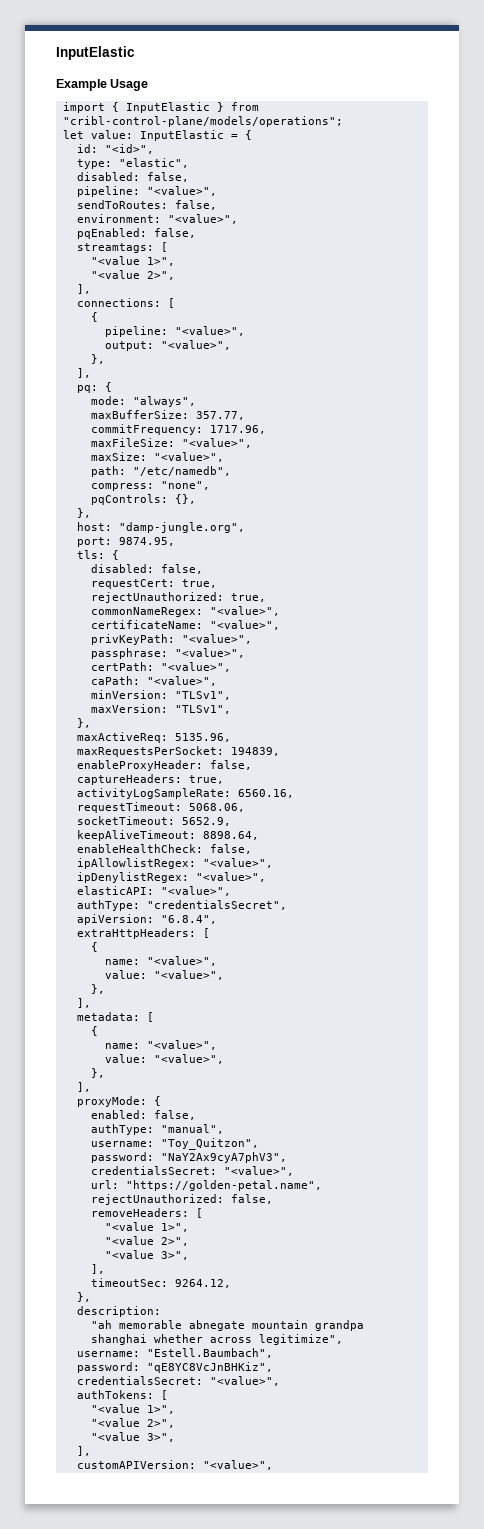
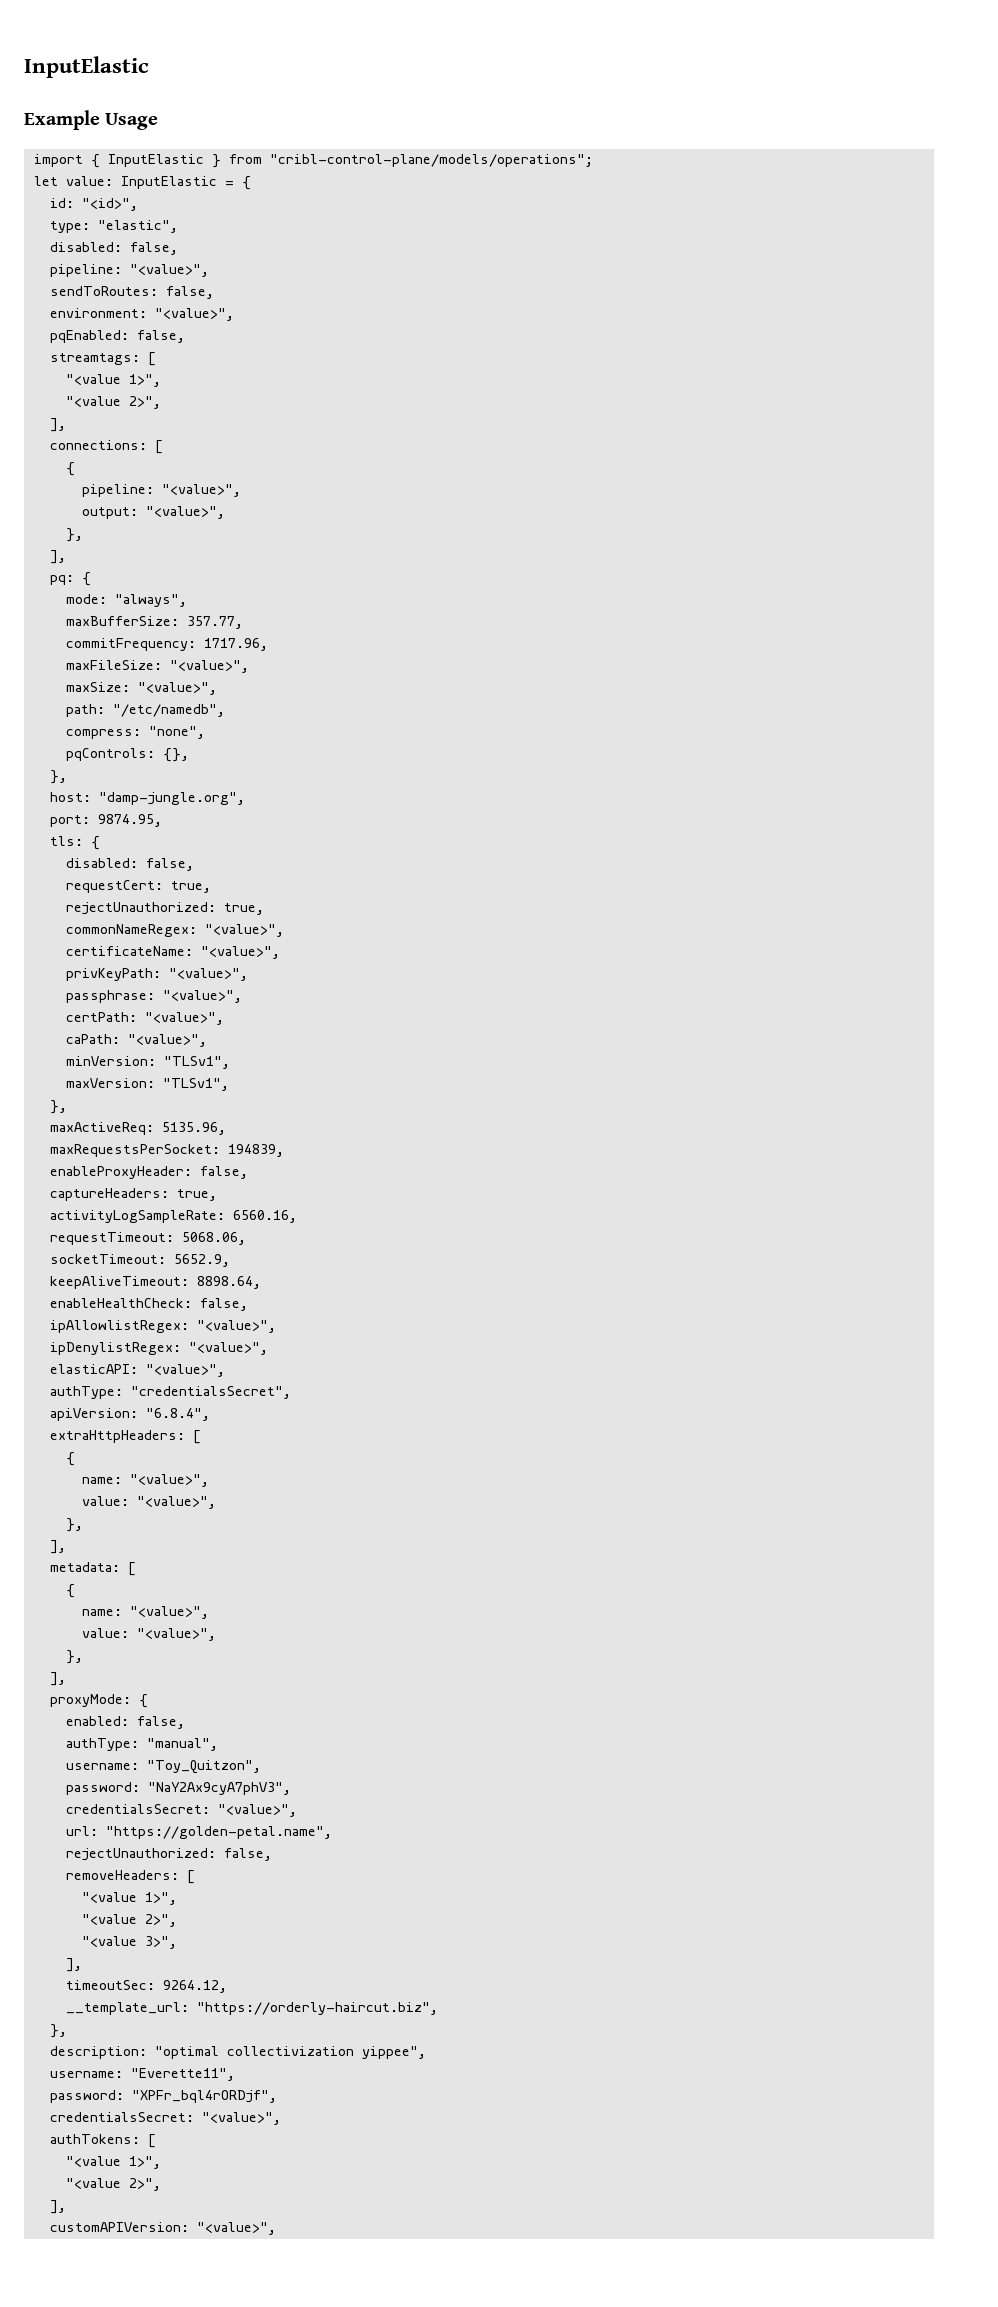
(231, 1283) none -> [65,2002,438,2015] // __template_url: "https://orderly-haircut.biz",
[90,1320,364,1331] [90,1334,343,1345] [76,1348,273,1358] [76,1362,273,1373] // "ah memorable abnegate mountain grandpa shanghai whether across legitimize", // username: "Estell.Baumbach", // password: "qE8YC8VcJnBHKiz", -> [154,2046,426,2059] [49,2068,235,2081] [49,2090,277,2103] "optimal collectivization yippee", // username: "Everette11", // password: "XPFr_bql4rORDjf",
[90,1432,175,1442] // "<value 3>", -> (161, 2184) none

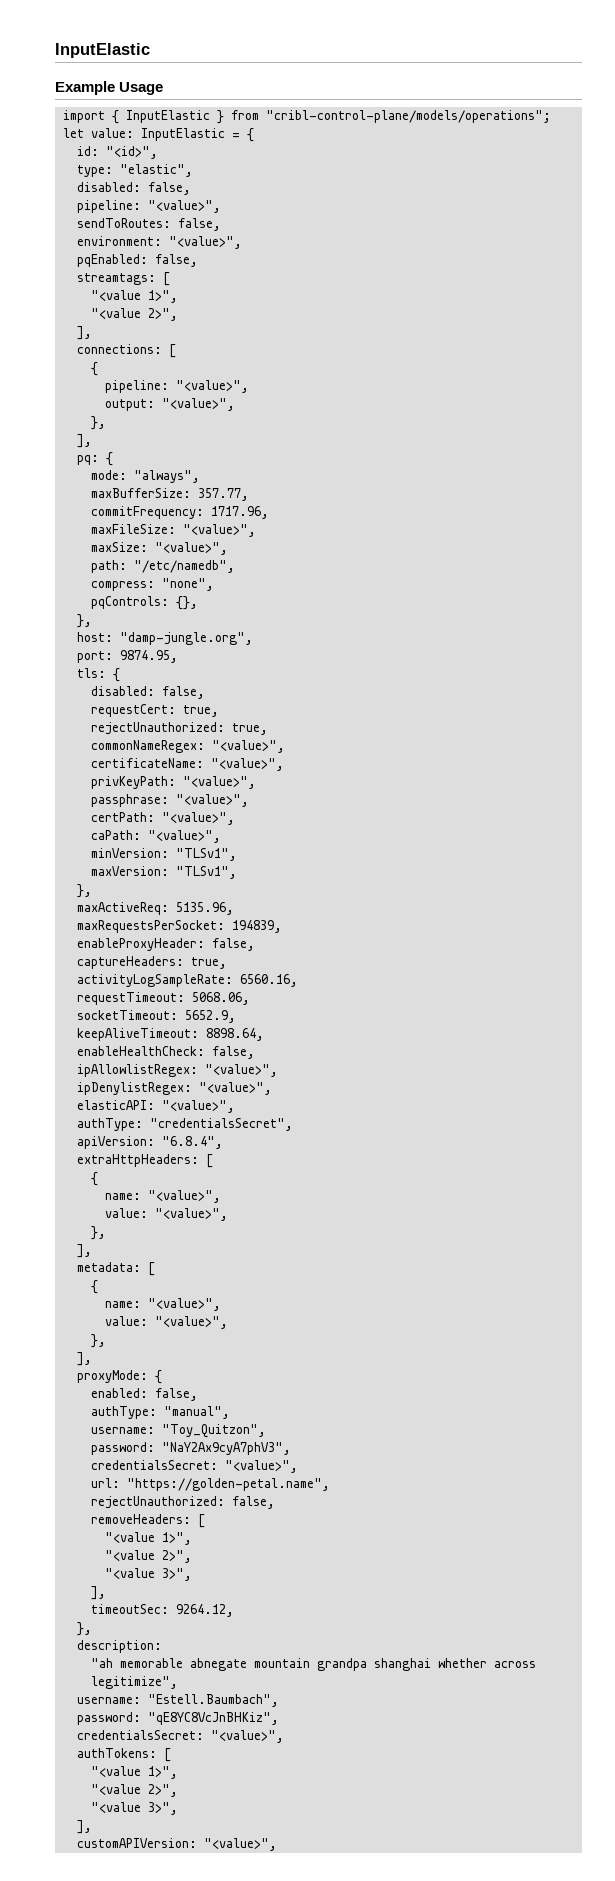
[65,2002,438,2015] // __template_url: "https://orderly-haircut.biz", -> (234, 1610) none
[154,2046,426,2059] [49,2068,235,2081] [49,2090,277,2103] "optimal collectivization yippee", // username: "Everette11", // password: "XPFr_bql4rORDjf", -> [90,1658,536,1671] [90,1676,178,1689] [76,1694,279,1707] [76,1712,279,1725] // "ah memorable abnegate mountain grandpa shanghai whether across legitimize", // username: "Estell.Baumbach", // password: "qE8YC8VcJnBHKiz",
(161, 2184) none -> [90,1802,178,1815] // "<value 3>",

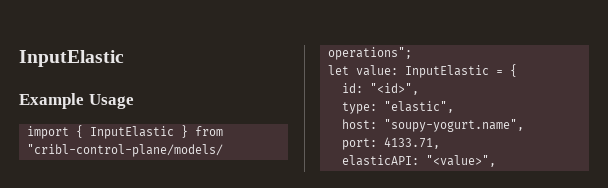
[76,182,191,195] [76,200,221,213] [76,218,221,231] [76,236,242,249] [76,254,198,267] [76,272,170,286] [90,290,178,303] [90,308,178,321] [76,326,92,340] [76,344,176,358] [90,362,98,376] [104,380,249,393] [104,398,235,411] [90,416,106,430] [76,434,92,448] [76,452,113,466] [90,470,200,483] [90,488,249,501] [90,506,269,519] [90,524,256,537] [90,542,228,555] [90,560,235,573] [90,578,214,591] [90,596,198,610] [76,614,92,628] // disabled: false, // pipeline: "<value>", // sendToRoutes: false, // environment: "<value>", // pqEnabled: false, // streamtags: [ // "<value 1>", // "<value 2>", // ], // connections: [ // { // pipeline: "<value>", // output: "<value>", // }, // ], // pq: { // mode: "always", // maxBufferSize: 357.77, // commitFrequency: 1717.96, // maxFileSize: "<value>", // maxSize: "<value>", // path: "/etc/namedb", // compress: "none", // pqControls: {}, // }, -> (454, 107) none
[119,632,253,645] "damp-jungle.org", -> [383,119,524,132] "soupy-yogurt.name",
[119,650,178,663] [76,668,120,682] [90,686,205,699] [90,704,219,717] [90,722,268,735] [90,740,285,753] [90,758,284,771] [90,776,256,789] [90,794,249,807] [90,812,235,825] [90,830,221,843] [90,848,237,861] [90,866,237,879] [76,884,92,898] [76,902,234,915] [76,920,282,933] [76,938,255,951] [76,956,227,969] [76,974,298,987] [76,992,250,1005] [76,1010,236,1023] [76,1028,264,1041] [76,1046,255,1059] [76,1064,278,1077] [76,1082,272,1095] [76,1100,235,1113] [76,1118,293,1131] [76,1136,223,1149] [76,1154,213,1168] [90,1172,98,1186] [104,1190,221,1203] [104,1208,228,1221] [90,1226,106,1240] [76,1244,92,1258] [76,1262,155,1276] [90,1280,98,1294] [104,1298,221,1311] [104,1316,228,1329] [90,1334,106,1348] [76,1352,92,1366] [76,1370,162,1384] [90,1388,198,1401] [90,1406,230,1419] [90,1424,266,1438] [90,1442,291,1455] [90,1460,298,1473] [90,1478,330,1491] [90,1496,275,1509] [90,1514,205,1528] [104,1532,192,1545] [104,1550,192,1563] [104,1568,192,1581] [90,1586,106,1600] [90,1604,234,1617] [76,1622,92,1636] [76,1640,162,1653] [90,1658,536,1671] [90,1676,178,1689] [76,1694,279,1707] [76,1712,279,1725] [76,1730,284,1743] [76,1748,171,1762] [90,1766,178,1779] [90,1784,178,1797] [90,1802,178,1815] [76,1820,92,1834] [76,1838,197,1848] 9874.95, // tls: { // disabled: false, // requestCert: true, // rejectUnauthorized: true, // commonNameRegex: "<value>", // certificateName: "<value>", // privKeyPath: "<value>", // passphrase: "<value>", // certPath: "<value>", // caPath: "<value>", // minVersion: "TLSv1", // maxVersion: "TLSv1", // }, // maxActiveReq: 5135.96, // maxRequestsPerSocket: 194839, // enableProxyHeader: false, // captureHeaders: true, // activityLogSampleRate: 6560.16, // requestTimeout: 5068.06, // socketTimeout: 5652.9, // keepAliveTimeout: 8898.64, // enableHealthCheck: false, // ipAllowlistRegex: "<value>", // ipDenylistRegex: "<value>", // elasticAPI: "<value>", // authType: "credentialsSecret", // apiVersion: "6.8.4", // extraHttpHeaders: [ // { // name: "<value>", // value: "<value>", // }, // ], // metadata: [ // { // name: "<value>", // value: "<value>", // }, // ], // proxyMode: { // enabled: false, // authType: "manual", // username: "Toy_Quitzon", // password: "NaY2Ax9cyA7phV3", // credentialsSecret: "<value>", // url: "https://golden-petal.name", // rejectUnauthorized: false, // removeHeaders: [ // "<value 1>", // "<value 2>", // "<value 3>", // ], // timeoutSec: 9264.12, // }, // description: // "ah memorable abnegate mountain grandpa shanghai whether across legitimize", // username: "Estell.Baumbach", // password: "qE8YC8VcJnBHKiz", // credentialsSecret: "<value>", // authTokens: [ // "<value 1>", // "<value 2>", // "<value 3>", // ], // customAPIVersion: -> [383,137,440,149] [341,155,419,166] 4133.71, // elasticAPI:

